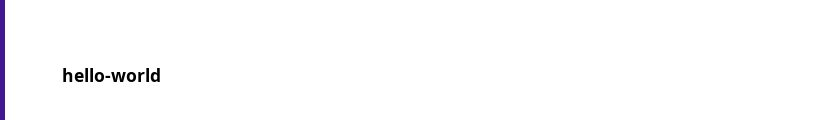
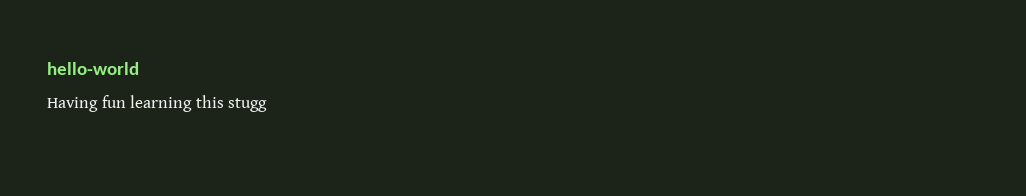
(161, 75) none -> [47,95,268,112] // Having fun learning this stugg

